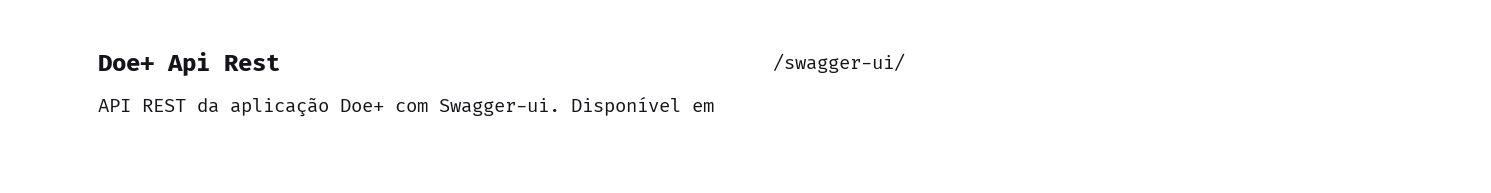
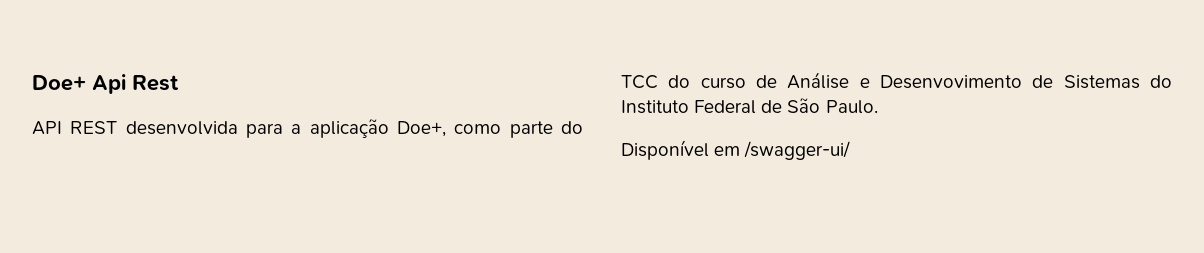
[197,97,560,117] da aplicação Doe+ com Swagger-ui. -> [125,119,583,138] [621,72,1172,89] [621,98,878,114] desenvolvida para a aplicação Doe+, como parte do TCC do curso de Análise e Desenvovimento de Sistemas do Instituto Federal de São Paulo. //

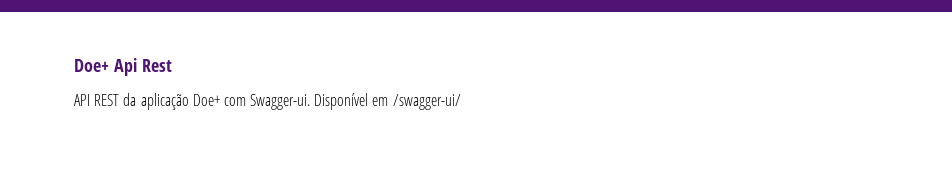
[125,119,583,138] [621,72,1172,89] [621,98,878,114] desenvolvida para a aplicação Doe+, como parte do TCC do curso de Análise e Desenvovimento de Sistemas do Instituto Federal de São Paulo. // -> [123,93,311,110] da aplicação Doe+ com Swagger-ui.

